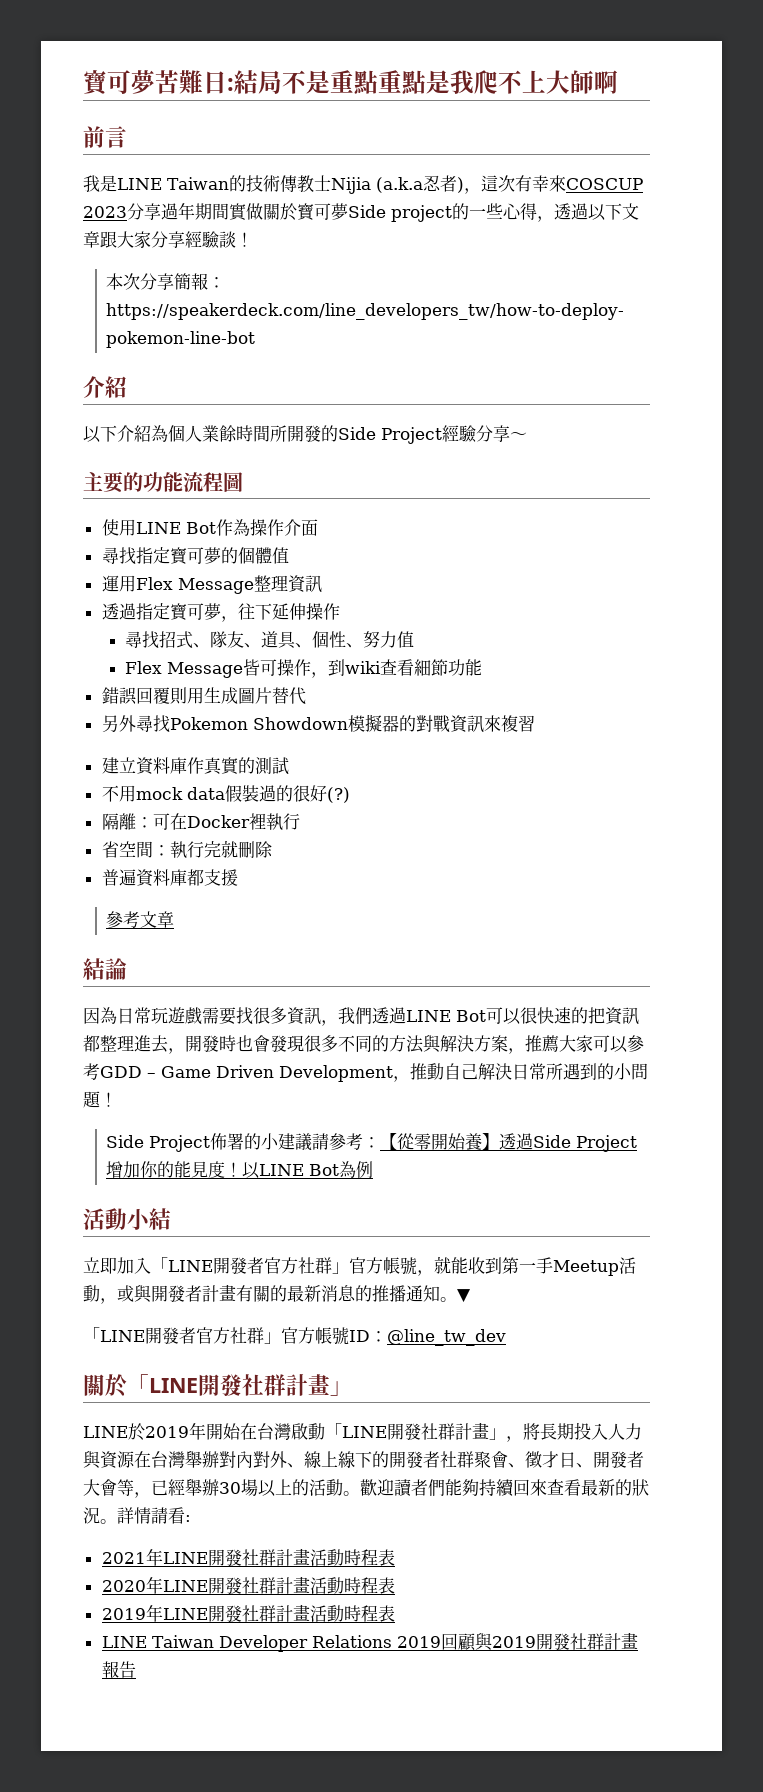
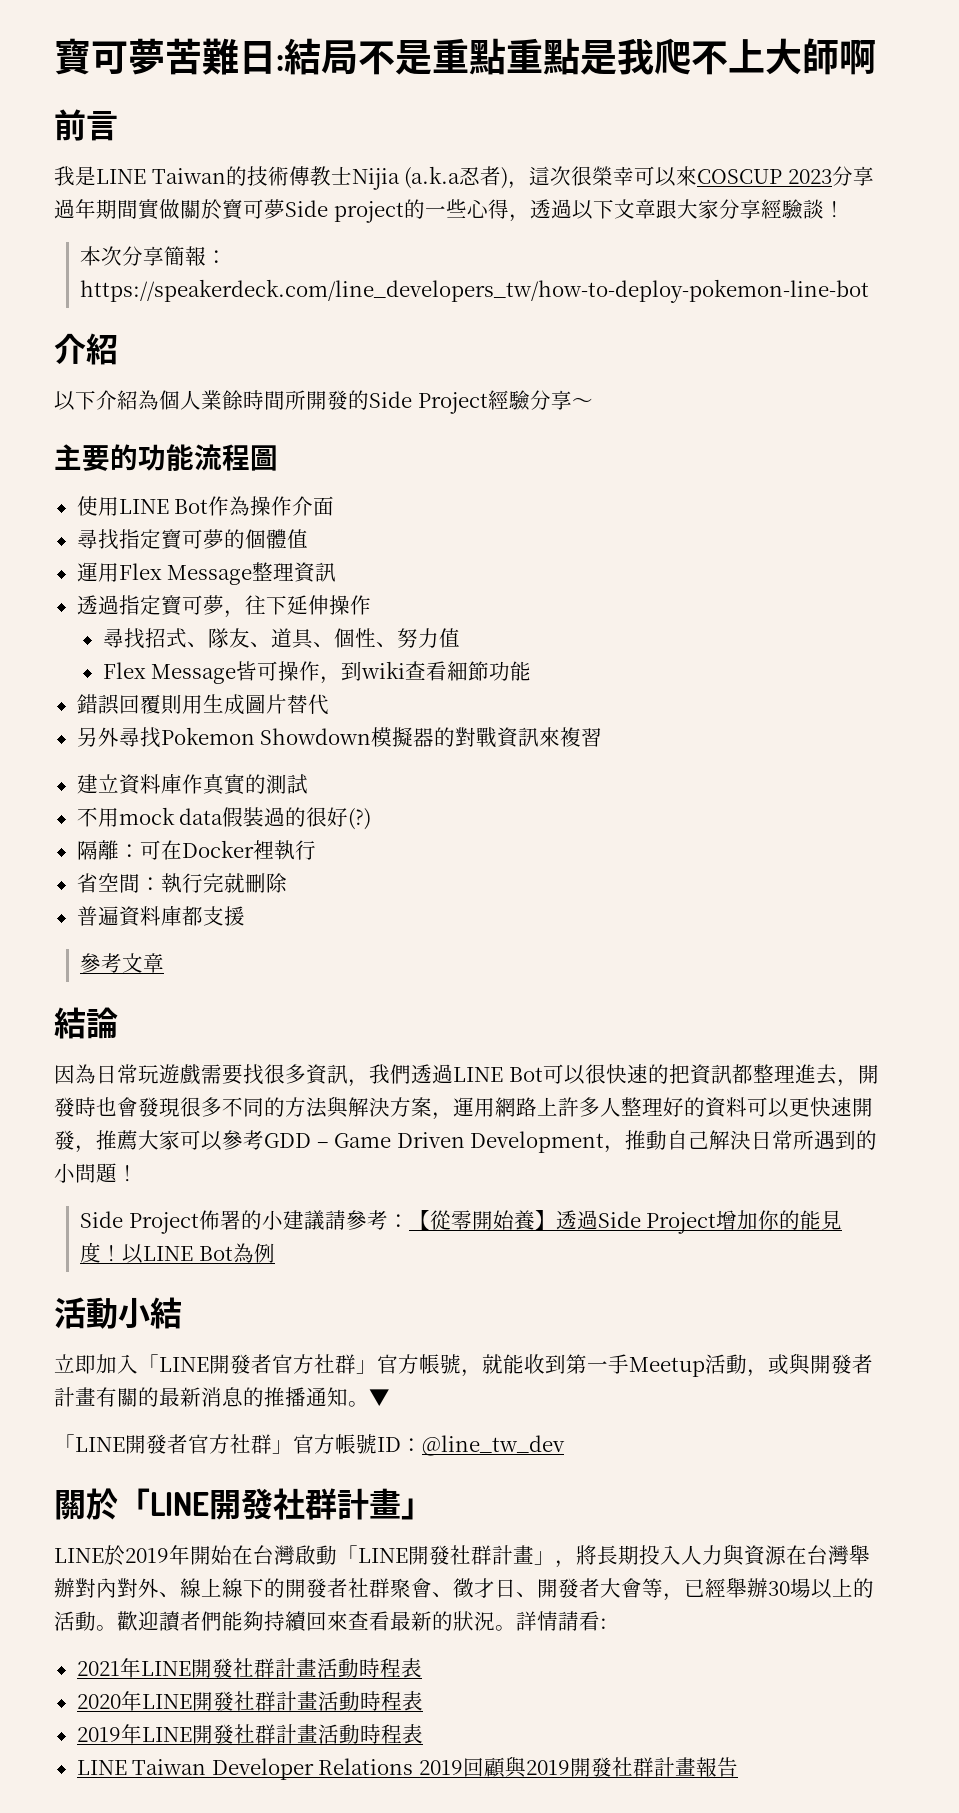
[514,175,549,192] 有幸 -> [571,166,677,187] 很榮幸可以
(525, 1051) none -> [453,1097,873,1118] [54,1130,96,1153] 運用網路上許多人整理好的資料可以更快速開發，

